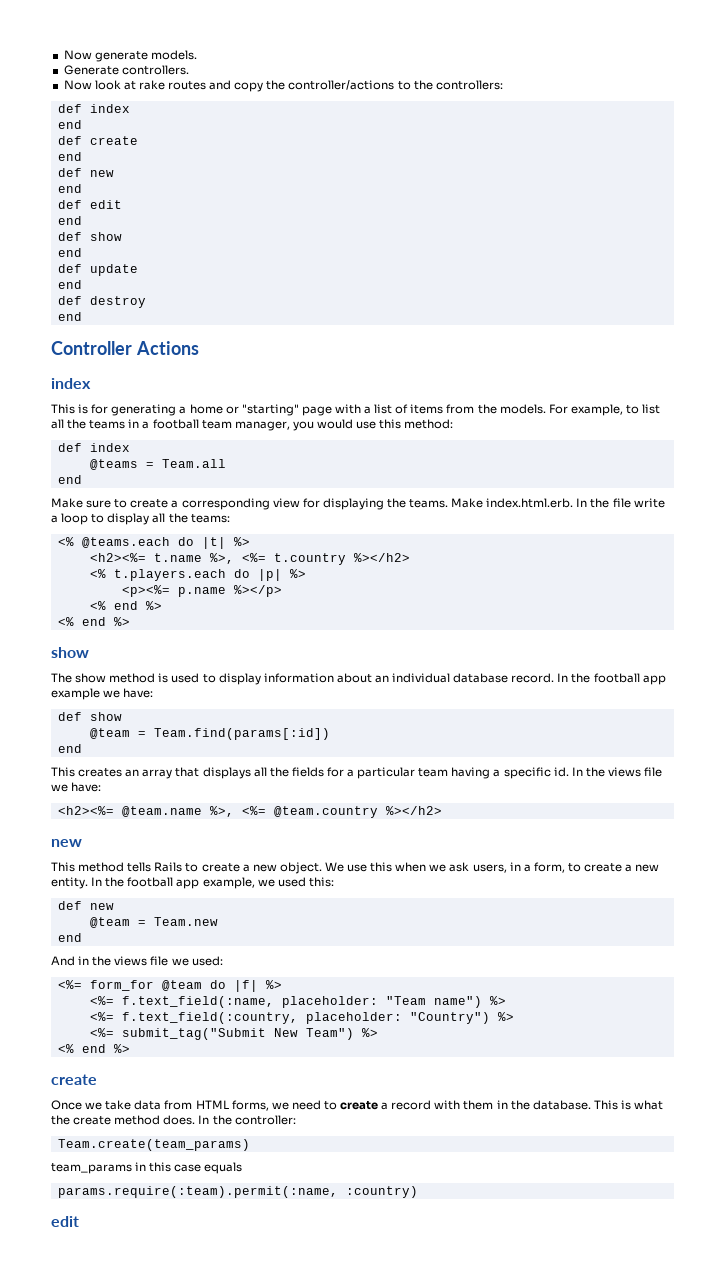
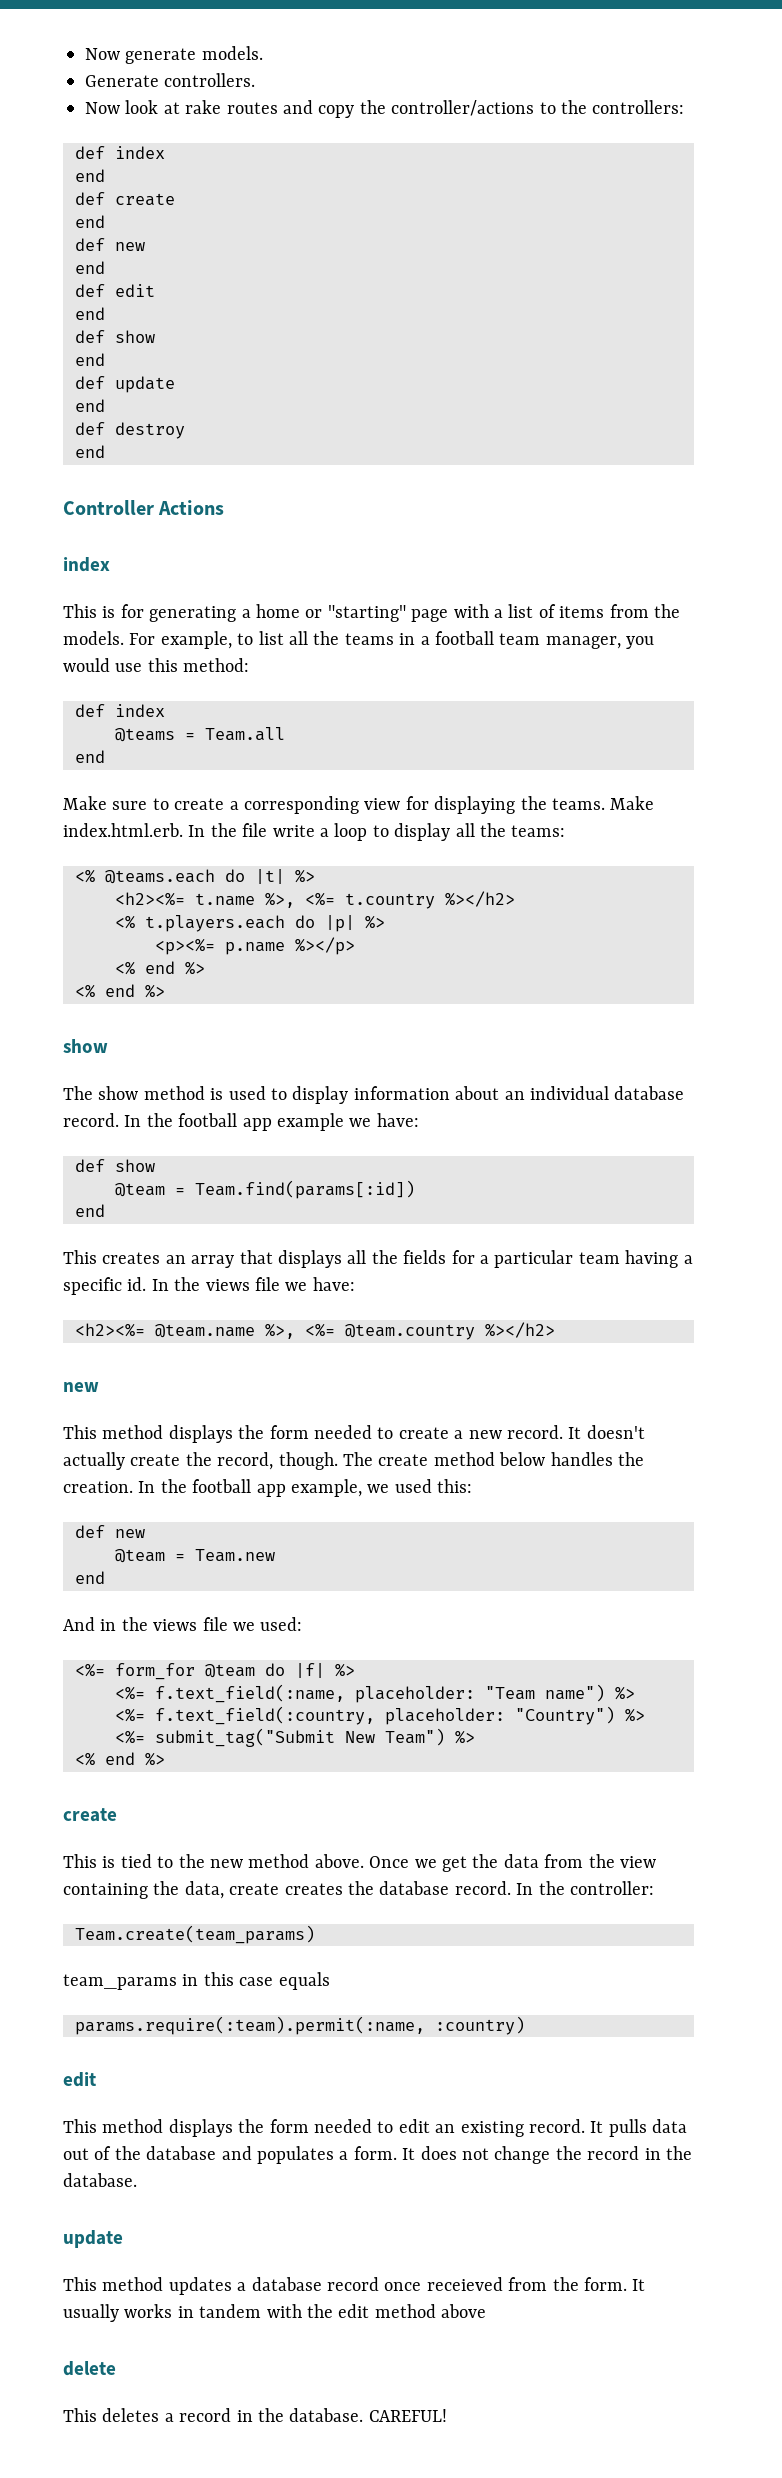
[127,862,660,874] [51,877,88,889] tells Rails to create a new object. We use this when we ask users, in a form, to create a new entity. -> [168,1425,645,1443] [63,1452,644,1470] [63,1481,133,1493] displays the form needed to create a new record. It doesn't actually create the record, though. The create method below handles the creation.
[51,1100,664,1111] [51,1115,196,1125] Once we take data from HTML forms, we need to create a record with them in the database. This is what the create method does. -> [63,1854,656,1872] [63,1881,511,1899] This is tied to the new method above. Once we get the data from the view containing the data, create creates the database record.
(79, 1221) none -> [63,2119,688,2137] [63,2146,692,2164] [63,2173,137,2187] [63,2230,123,2248] [63,2277,646,2295] [63,2304,487,2322] [63,2361,116,2376] [63,2408,447,2422] // This method displays the form needed to edit an existing record. It pulls data out of the database and populates a form. It does not change the record in the database. // update // This method updates a database record once receieved from the form. It usually works in tandem with the edit method above // delete // This deletes a record in the database. CAREFUL!

